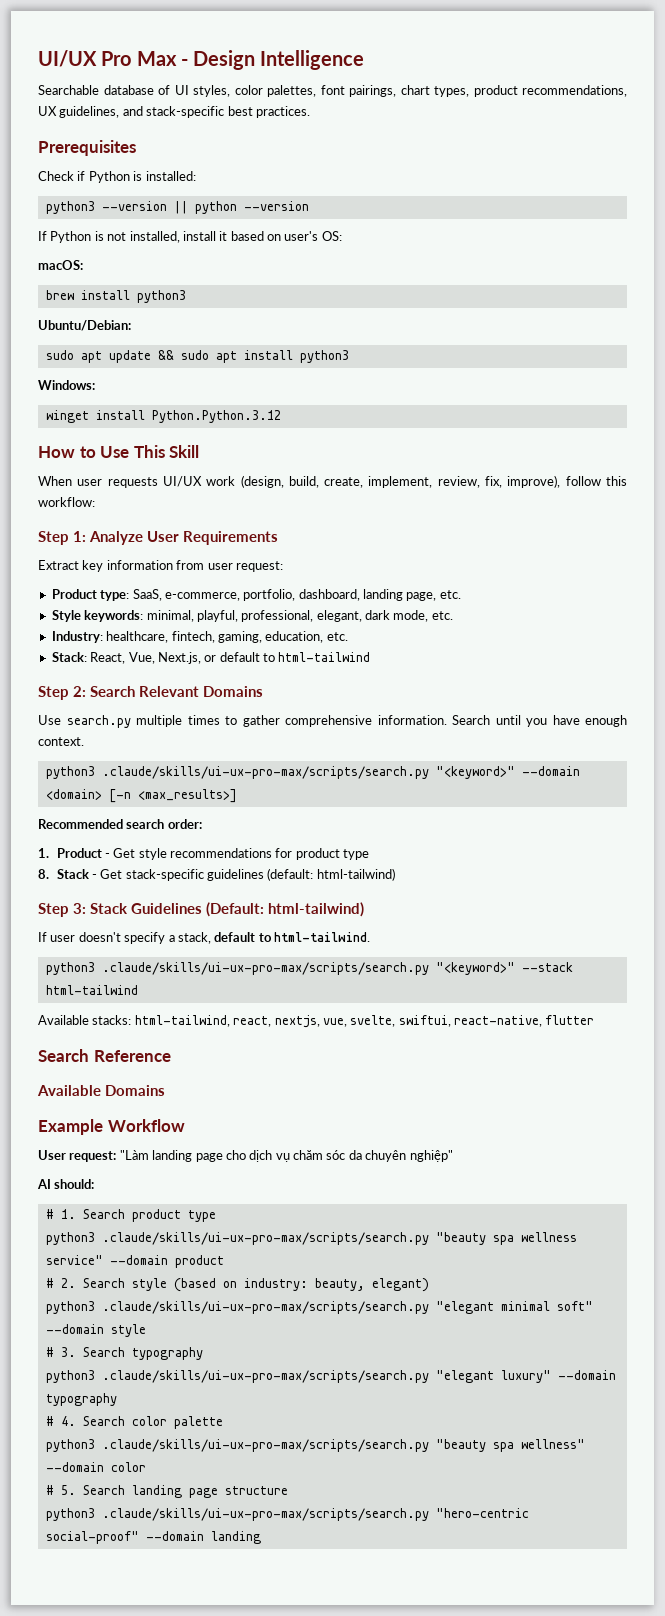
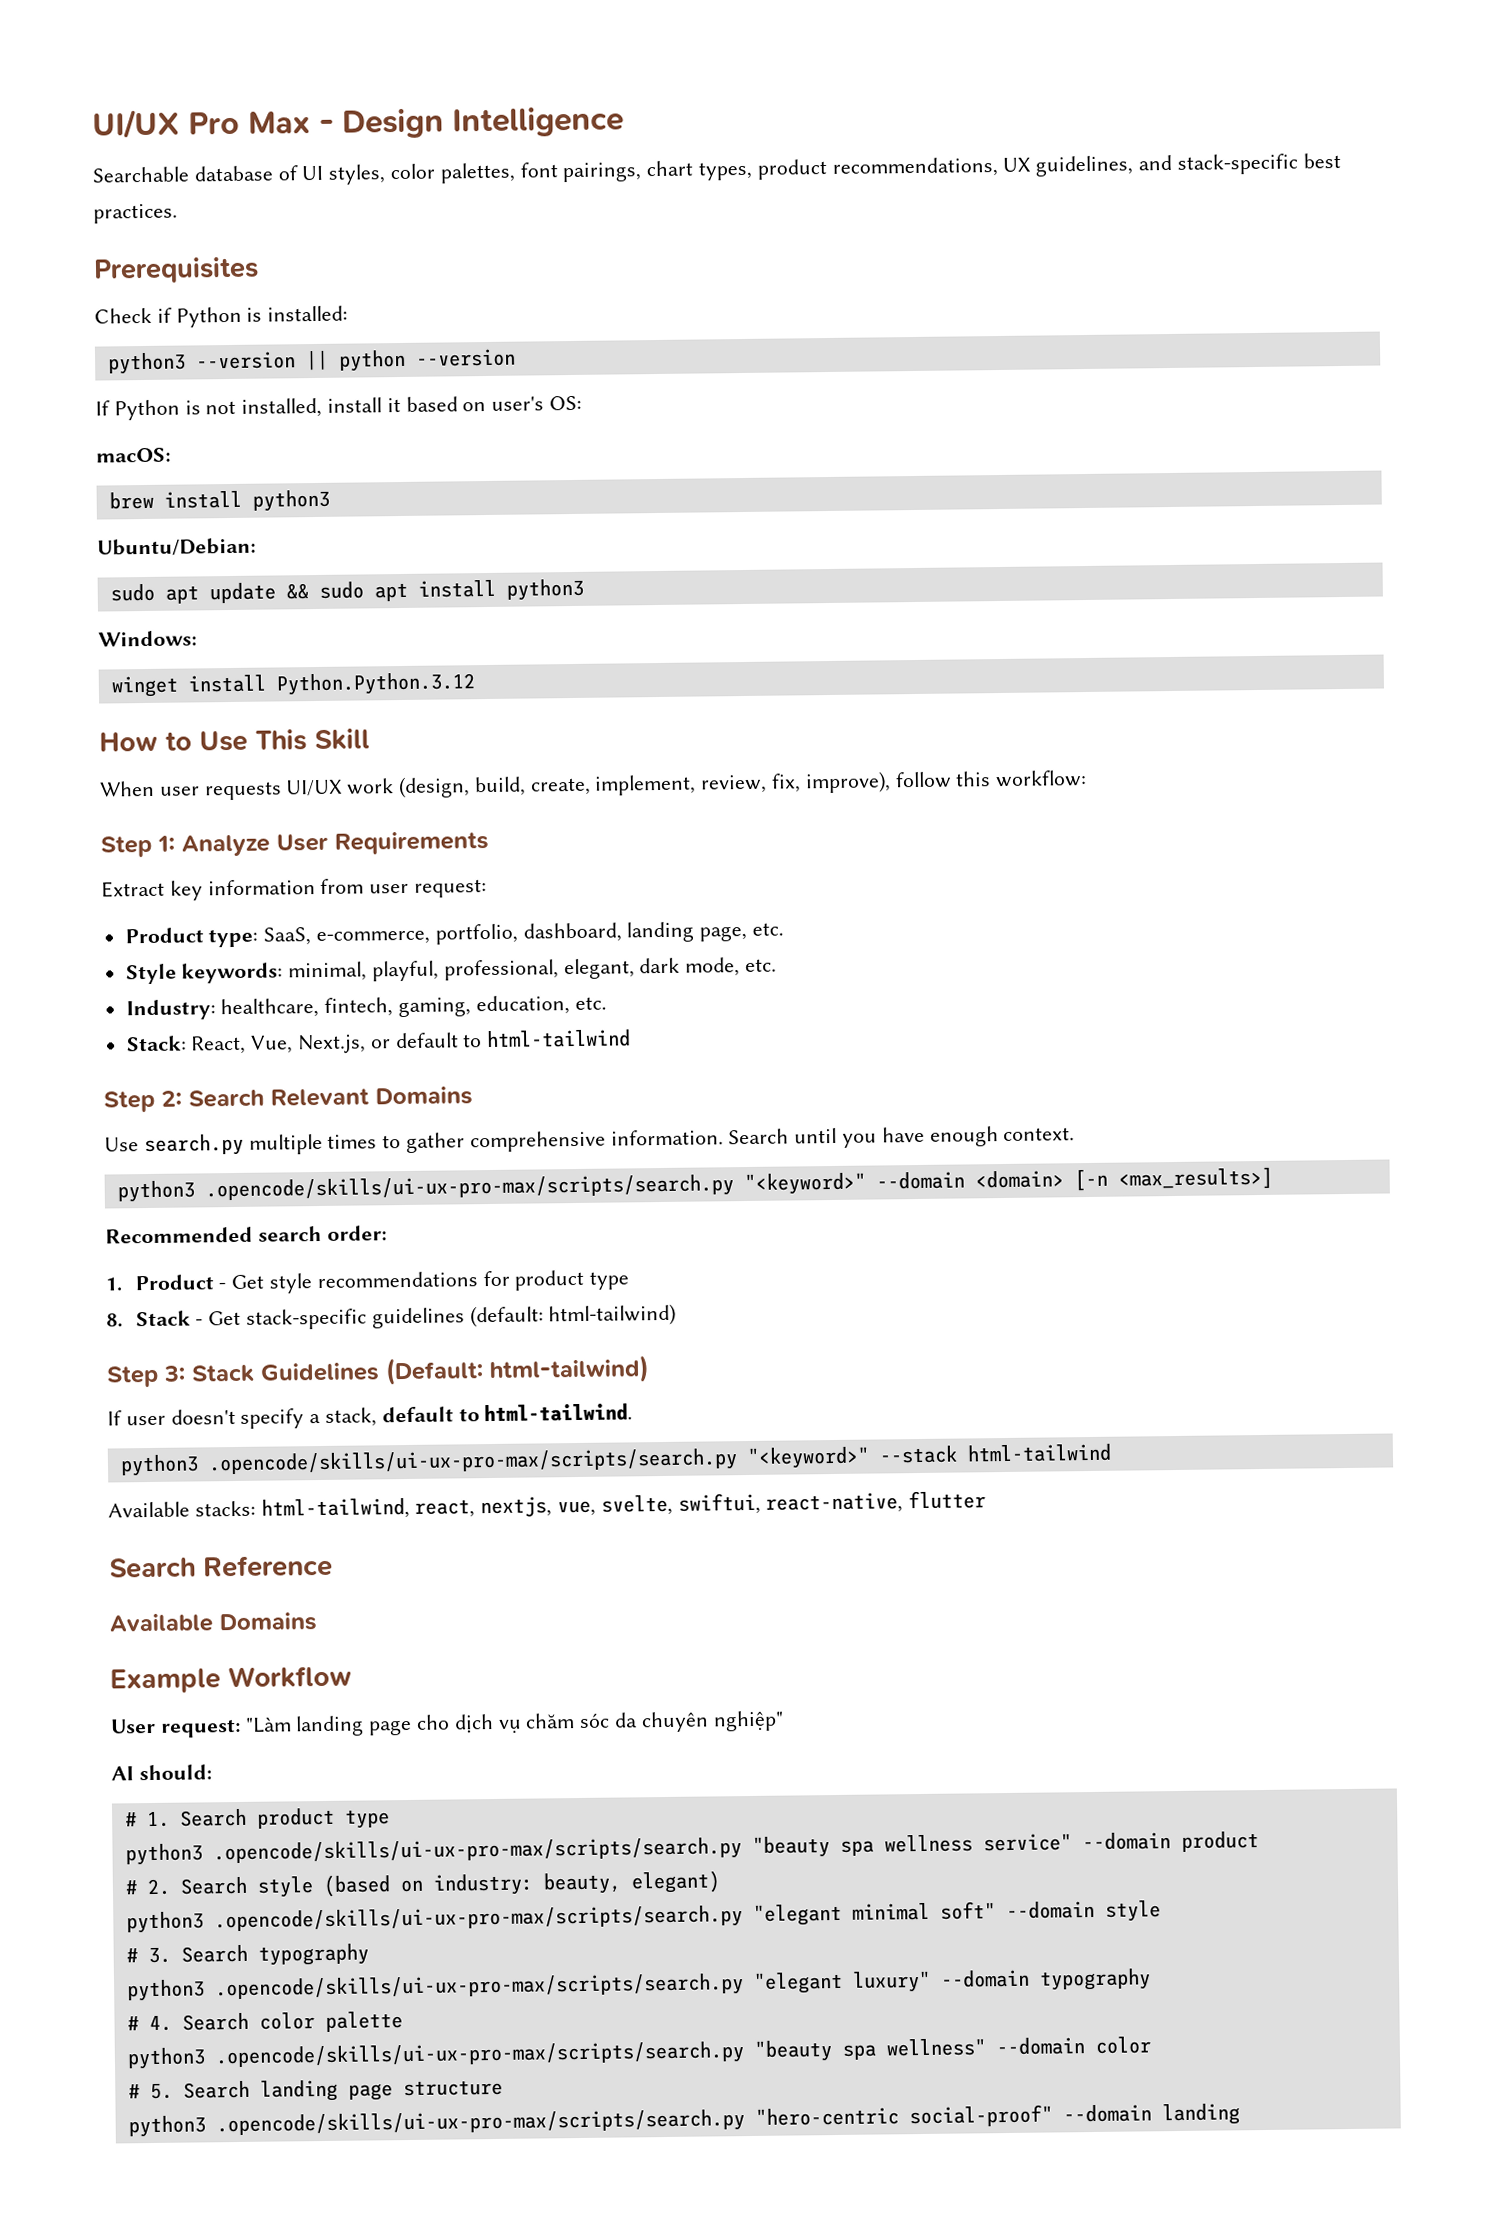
[101,766,429,779] .claude/skills/ui-ux-pro-max/scripts/search.py -> [204,1174,734,1202] .opencode/skills/ui-ux-pro-max/scripts/search.py
[101,962,429,975] .claude/skills/ui-ux-pro-max/scripts/search.py -> [207,1448,738,1476] .opencode/skills/ui-ux-pro-max/scripts/search.py
[101,1232,429,1245] .claude/skills/ui-ux-pro-max/scripts/search.py -> [212,1837,742,1865] .opencode/skills/ui-ux-pro-max/scripts/search.py
[101,1301,429,1314] .claude/skills/ui-ux-pro-max/scripts/search.py -> [213,1905,743,1933] .opencode/skills/ui-ux-pro-max/scripts/search.py
[101,1370,429,1383] .claude/skills/ui-ux-pro-max/scripts/search.py -> [214,1973,744,2001] .opencode/skills/ui-ux-pro-max/scripts/search.py
[101,1439,429,1452] .claude/skills/ui-ux-pro-max/scripts/search.py -> [214,2041,745,2069] .opencode/skills/ui-ux-pro-max/scripts/search.py
[101,1508,429,1521] .claude/skills/ui-ux-pro-max/scripts/search.py -> [215,2109,745,2137] .opencode/skills/ui-ux-pro-max/scripts/search.py

